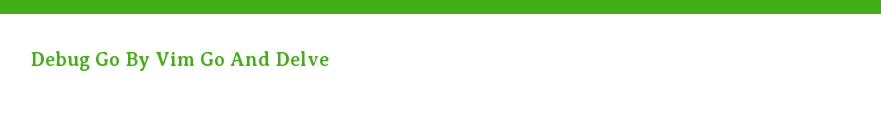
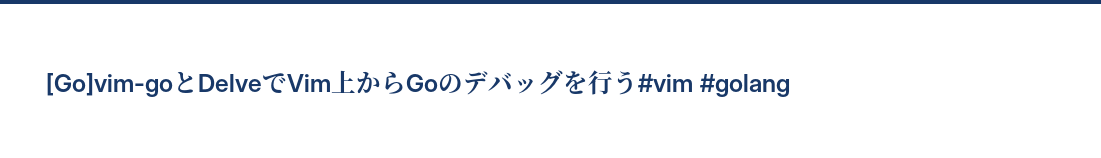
[31,51,329,71] Debug Go By Vim Go And Delve -> [46,70,790,97] [Go]vim-goとDelveでVim上からGoのデバッグを行う#vim #golang

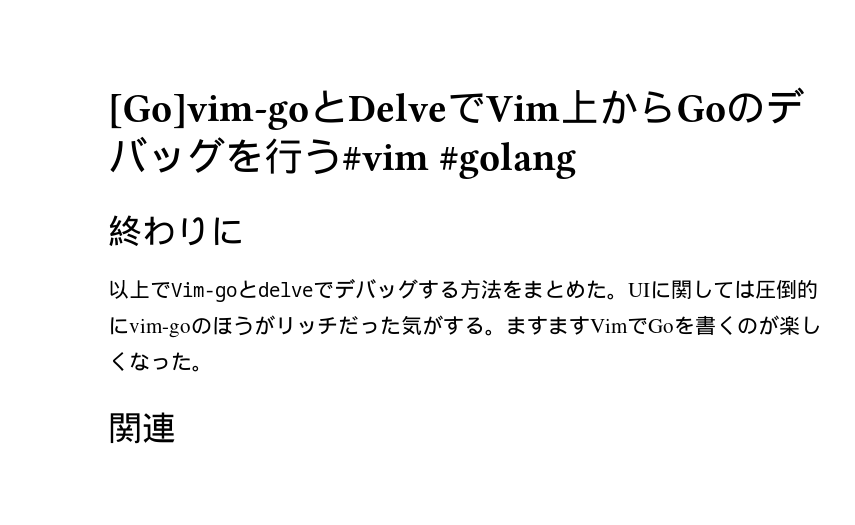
(790, 85) none -> [108,215,244,247] [108,278,818,302] [108,315,821,338] [108,352,213,372] [108,412,176,444] // 終わりに // 以上でVim-goとdelveでデバッグする方法をまとめた。UIに関しては圧倒的にvim-goのほうがリッチだった気がする。ますますVimでGoを書くのが楽しくなった。 // 関連

